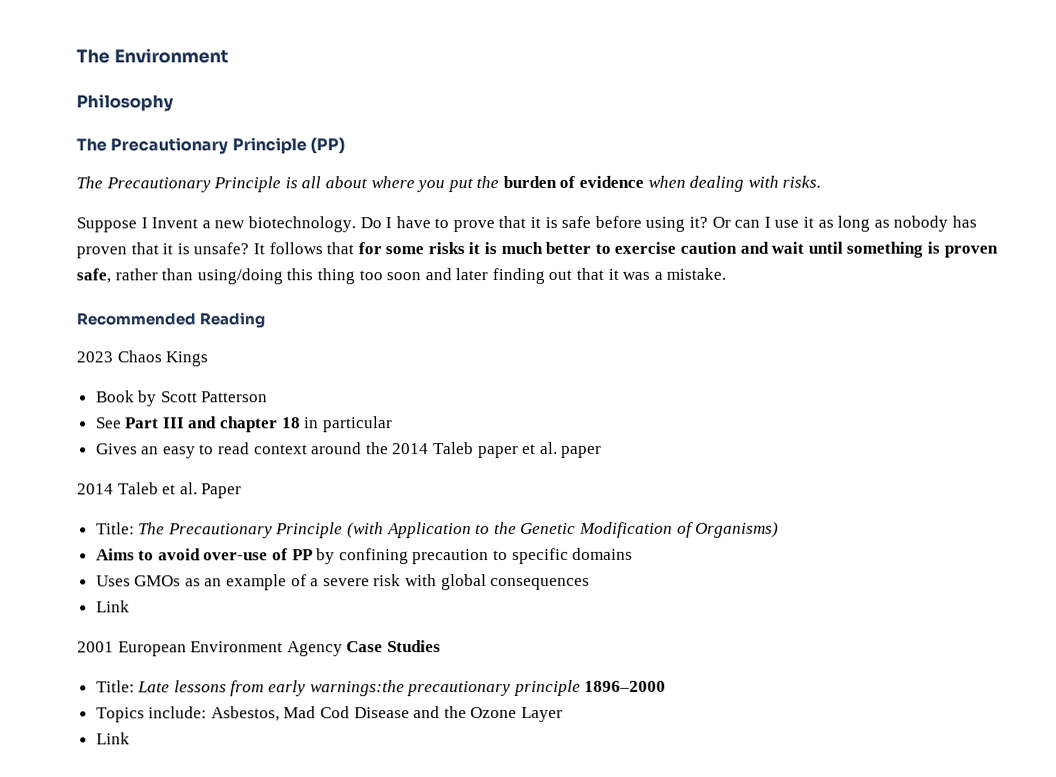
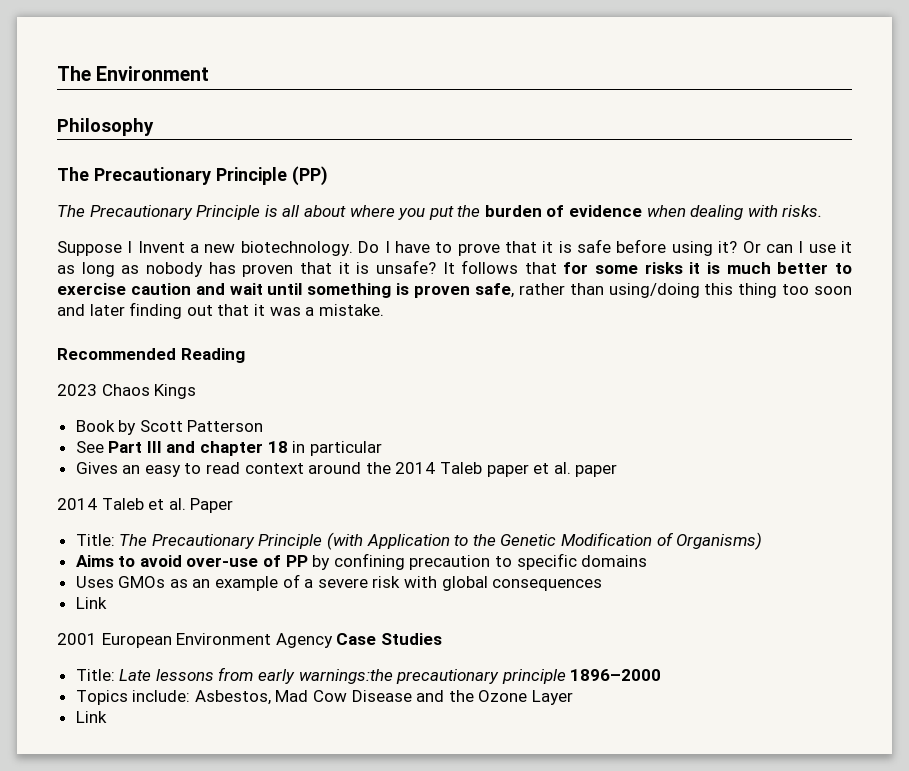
[320,706,351,719] Cod -> [313,690,348,702] Cow

